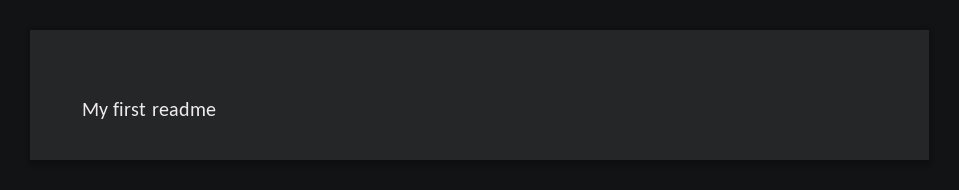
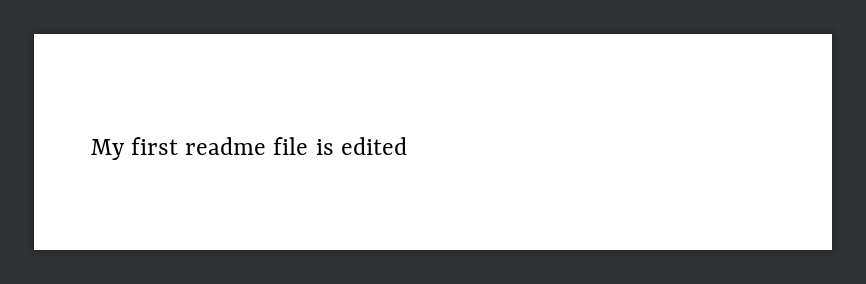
(216, 109) none -> [273,137,407,155] file is edited

